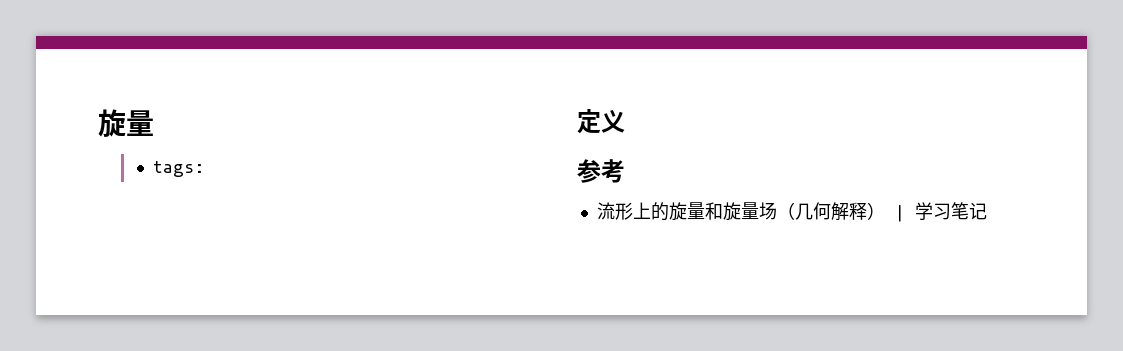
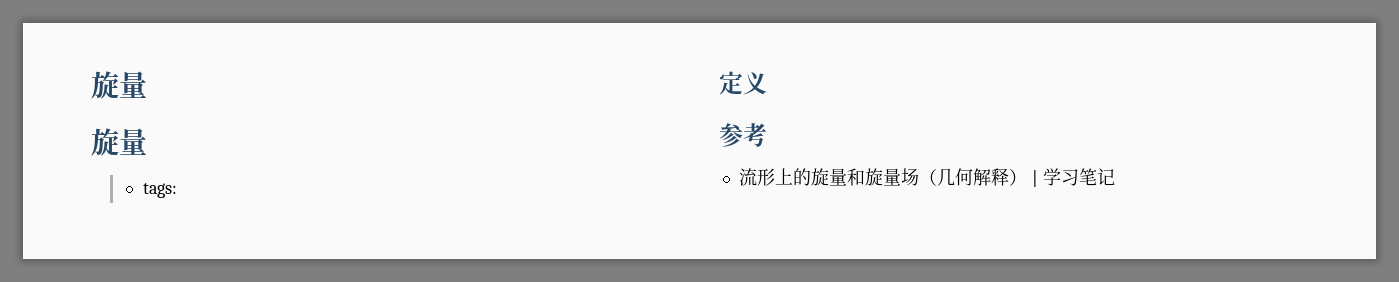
[98,109,154,137] 旋量 -> [91,71,147,99] [91,128,147,156] 旋量 // 旋量

